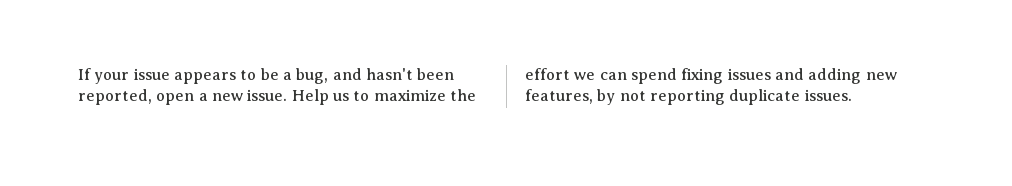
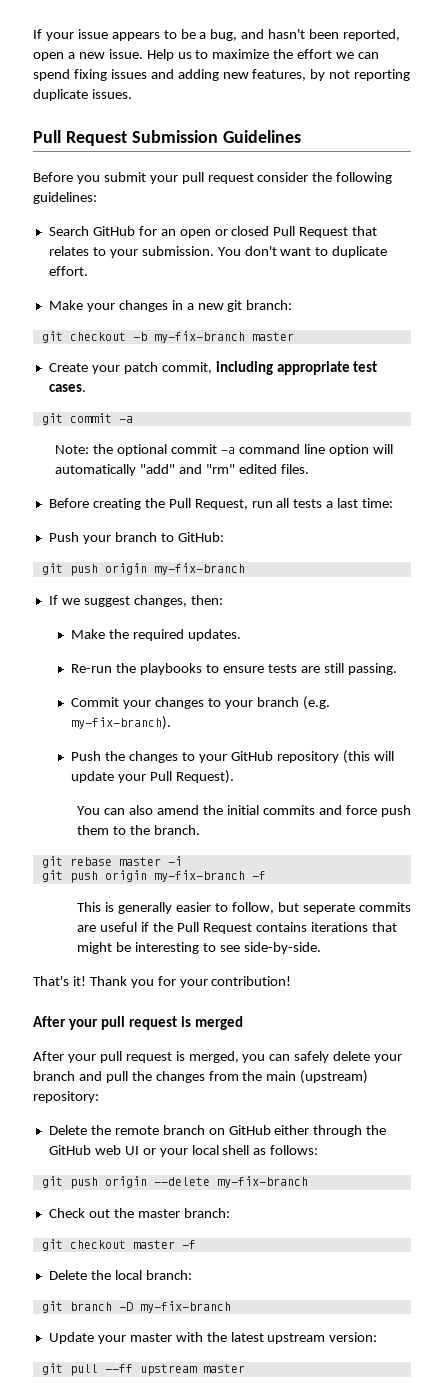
(852, 95) none -> [33,130,301,146] [33,172,393,184] [33,192,97,204] [48,226,378,238] [48,246,388,258] [48,266,88,276] [48,300,293,312] [41,331,294,343] [48,361,378,375] [48,384,86,392] [41,413,133,425] [55,444,393,456] [55,464,309,476] [48,498,394,510] [48,532,224,544] [41,563,245,576] [48,595,223,607] [71,629,241,641] [71,663,397,675] [71,696,330,710] [71,716,172,730] [71,750,394,764] [71,770,234,784] [77,805,411,817] [77,825,201,835] [41,856,182,868] [41,870,266,883] [77,902,411,914] [77,922,397,934] [77,942,322,954] [33,976,292,988] [33,1016,243,1030] [33,1051,403,1063] [33,1070,369,1084] [33,1091,99,1103] [48,1125,387,1137] [48,1145,319,1157] [41,1176,308,1189] [48,1208,230,1218] [41,1239,196,1251] [48,1270,192,1280] [41,1301,231,1313] [48,1332,378,1344] [41,1363,245,1376] // Pull Request Submission Guidelines // Before you submit your pull request consider the following guidelines: // Search GitHub for an open or closed Pull Request that relates to your submission. You don't want to duplicate effort. // Make your changes in a new git branch: // git checkout -b my-fix-branch master // Create your patch commit, including appropriate test cases. // git commit -a // Note: the optional commit -a command line option will automatically "add" and "rm" edited files. // Before creating the Pull Request, run all tests a last time: // Push your branch to GitHub: // git push origin my-fix-branch // If we suggest changes, then: // Make the required updates. // Re-run the playbooks to ensure tests are still passing. // Commit your changes to your branch (e.g. my-fix-branch). // Push the changes to your GitHub repository (this will update your Pull Request). // You can also amend the initial commits and force push them to the branch. // git rebase master -i // git push origin my-fix-branch -f // This is generally easier to follow, but seperate commits are useful if the Pull Request contains iterations that might be interesting to see side-by-side. // That's it! Thank you for your contribution! // After your pull request is merged // After your pull request is merged, you can safely delete your branch and pull the changes from the main (upstream) repository: // Delete the remote branch on GitHub either through the GitHub web UI or your local shell as follows: // git push origin --delete my-fix-branch // Check out the master branch: // git checkout master -f // Delete the local branch: // git branch -D my-fix-branch // Update your master with the latest upstream version: // git pull --ff upstream master

